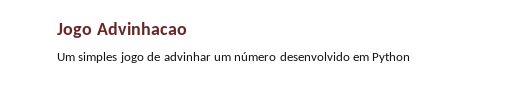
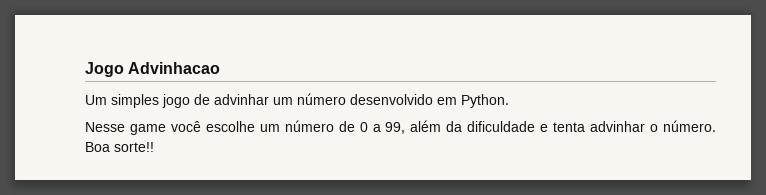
[372,52,411,63] Python -> [461,94,509,108] [85,120,716,135] [85,142,154,152] Python. // Nesse game você escolhe um número de 0 a 99, além da dificuldade e tenta advinhar o número. Boa sorte!!

